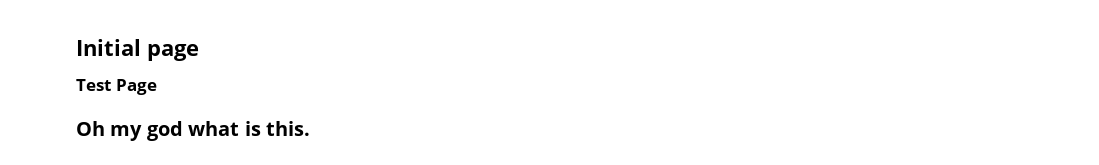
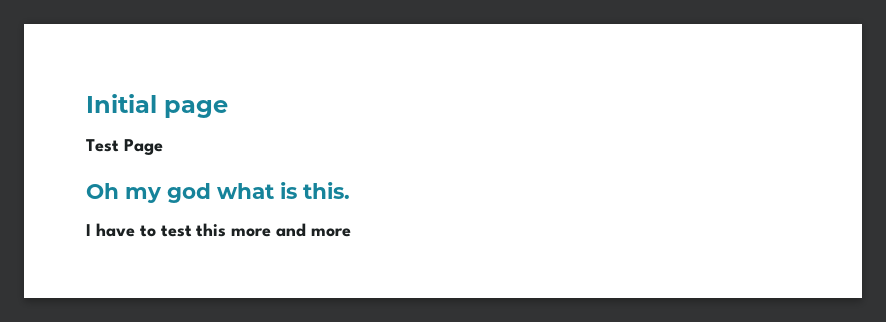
(310, 128) none -> [86,223,352,237] // I have to test this more and more

